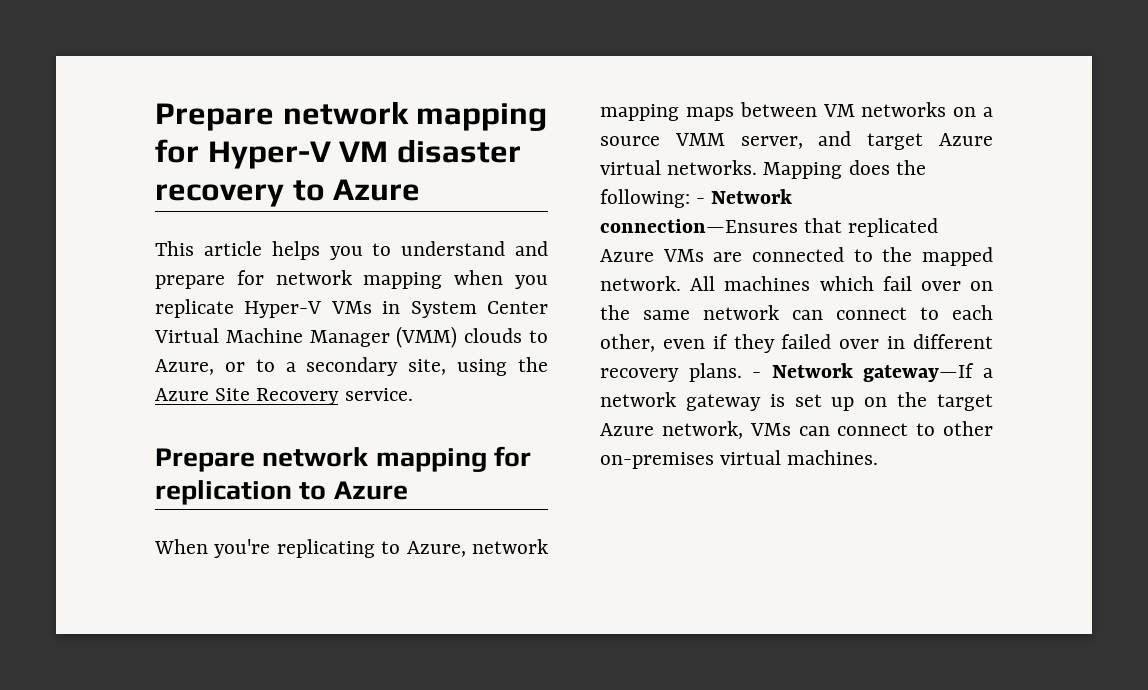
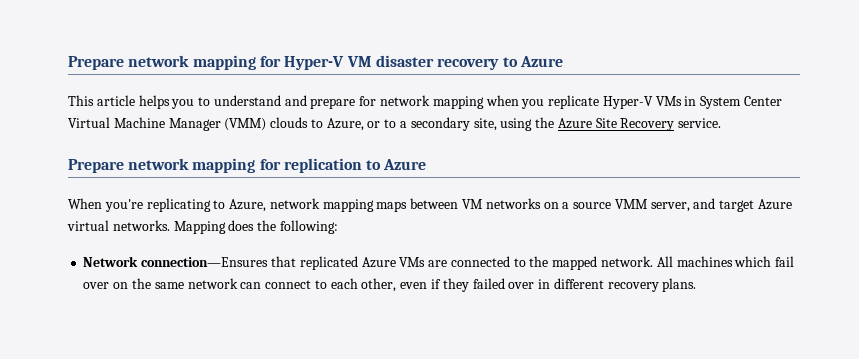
[696,198,706,204] - -> (338, 227) //
[752,363,993,382] [600,392,993,411] [600,421,993,439] [600,450,879,469] - Network gateway—If a network gateway is set up on the target Azure network, VMs can connect to other on-premises virtual machines. -> (697, 285) none

